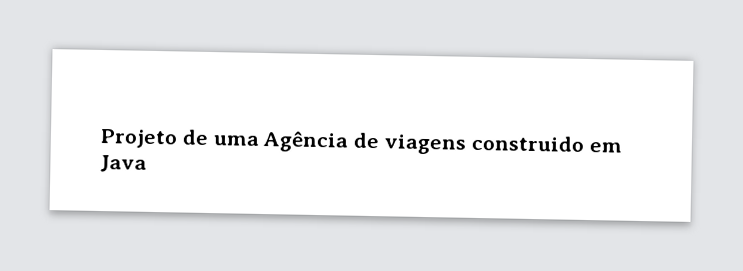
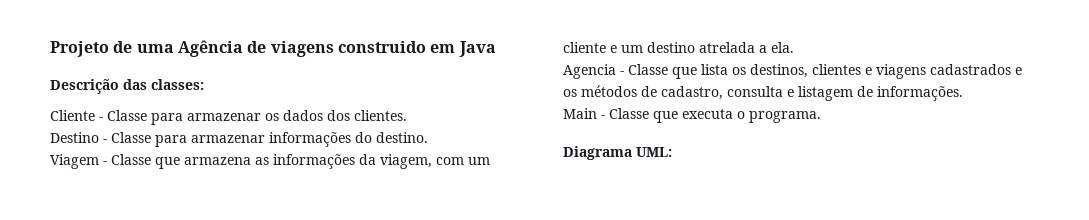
(147, 163) none -> [50,79,204,94] [50,110,407,125] [50,132,428,147] [50,154,490,169] [563,42,794,53] [563,64,1022,79] [563,85,963,101] [563,108,821,123] [563,146,672,160] // Descrição das classes: // Cliente - Classe para armazenar os dados dos clientes. // Destino - Classe para armazenar informações do destino. // Viagem - Classe que armazena as informações da viagem, com um cliente e um destino atrelada a ela. // Agencia - Classe que lista os destinos, clientes e viagens cadastrados e os métodos de cadastro, consulta e listagem de informações. // Main - Classe que executa o programa. // Diagrama UML:

